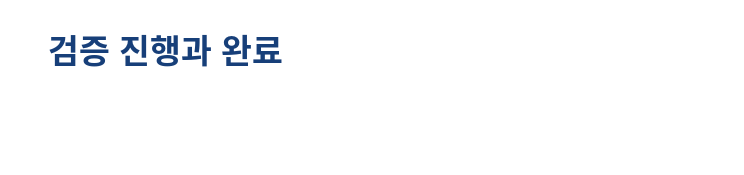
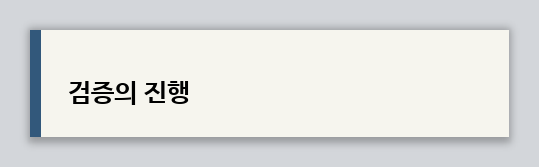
[48,34,284,67] 검증 진행과 완료 -> [68,81,191,105] 검증의 진행

